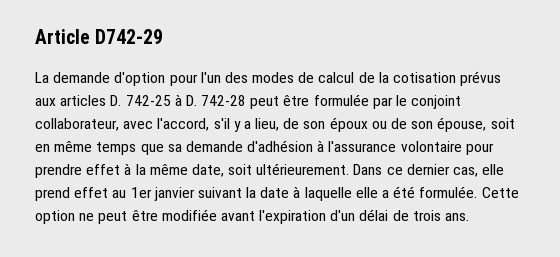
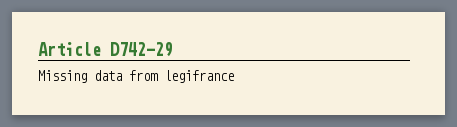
[35,71,502,86] [35,94,462,109] [35,117,515,132] [35,140,494,155] [35,163,505,178] [35,186,519,201] [35,209,470,224] La demande d'option pour l'un des modes de calcul de la cotisation prévus aux articles D. 742-25 à D. 742-28 peut être formulée par le conjoint collaborateur, avec l'accord, s'il y a lieu, de son époux ou de son épouse, soit en même temps que sa demande d'adhésion à l'assurance volontaire pour prendre effet à la même date, soit ultérieurement. Dans ce dernier cas, elle prend effet au 1er janvier suivant la date à laquelle elle a été formulée. Cette option ne peut être modifiée avant l'expiration d'un délai de trois ans. -> [38,70,234,83] Missing data from legifrance

